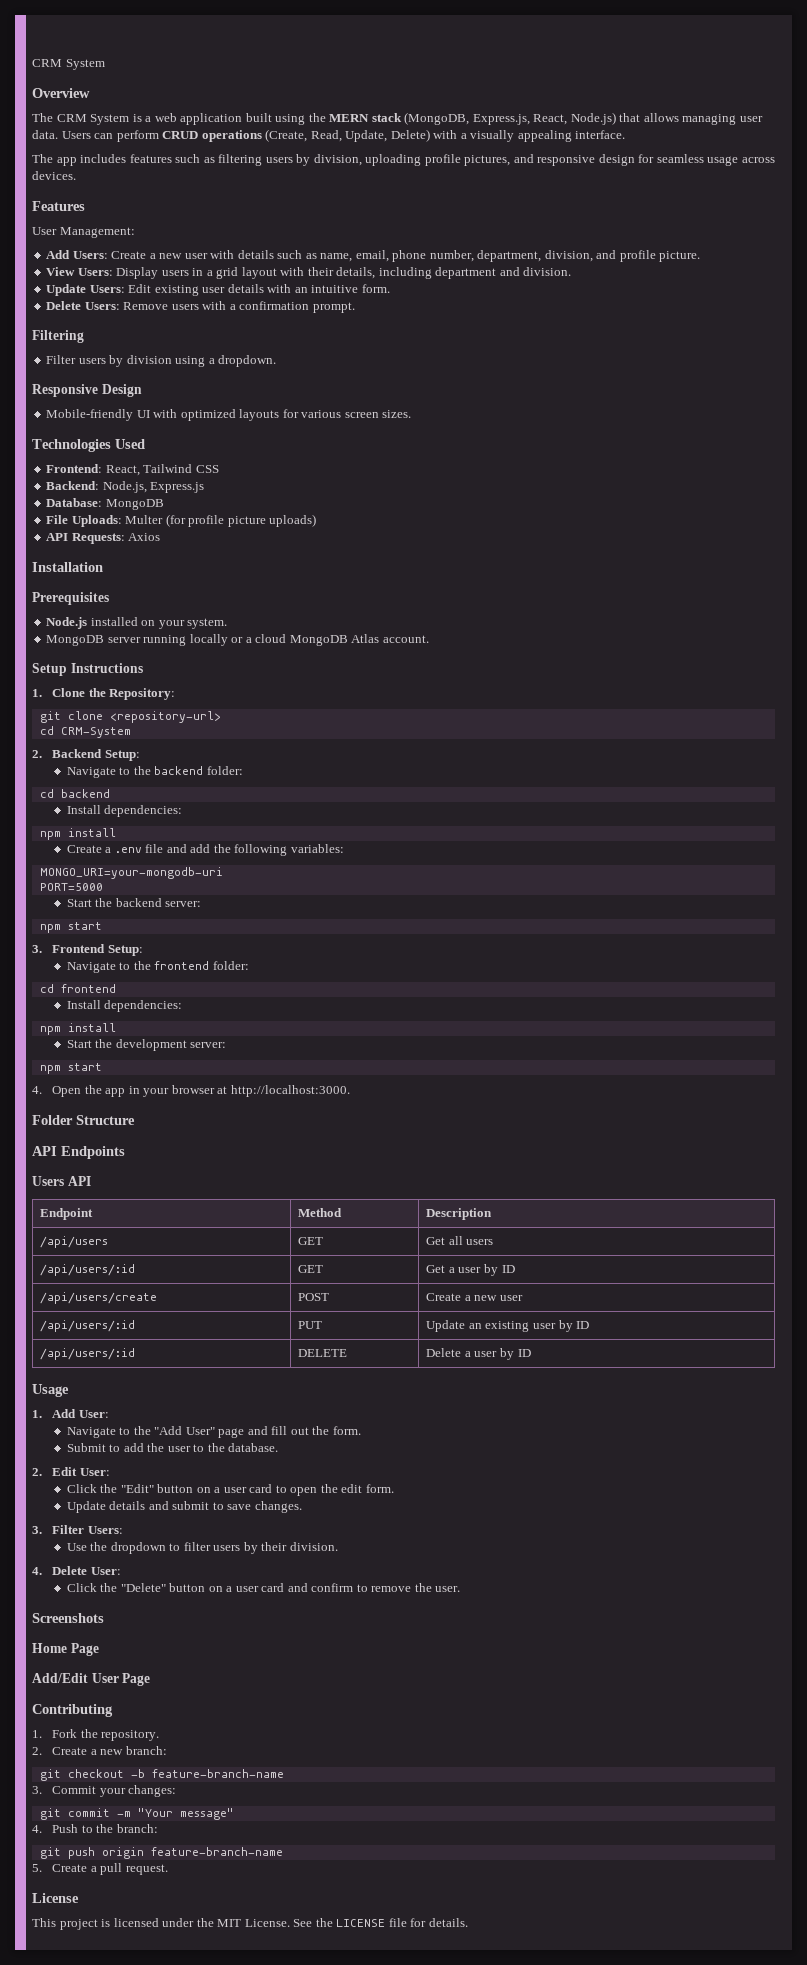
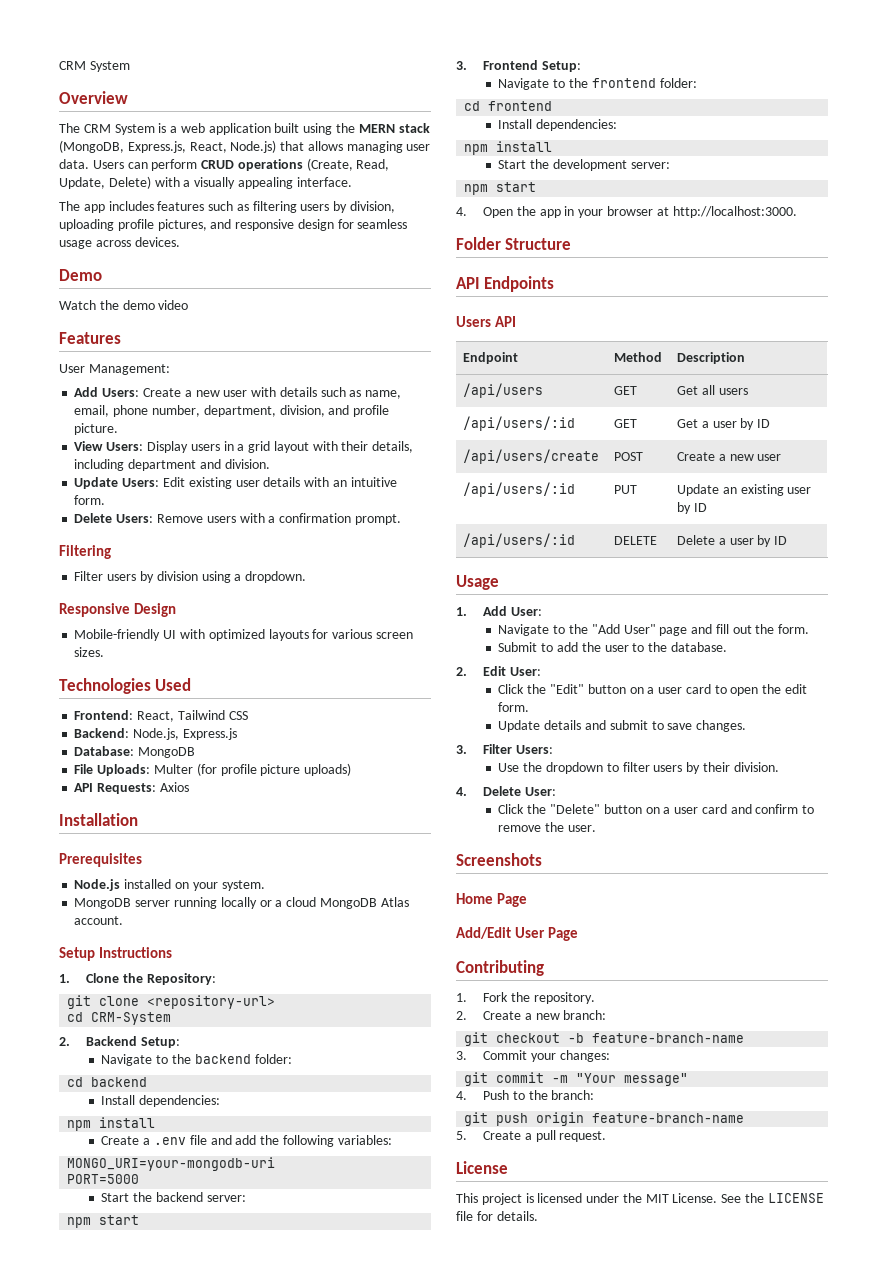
(76, 175) none -> [59,269,102,281] [59,300,189,310] // Demo // Watch the demo video

